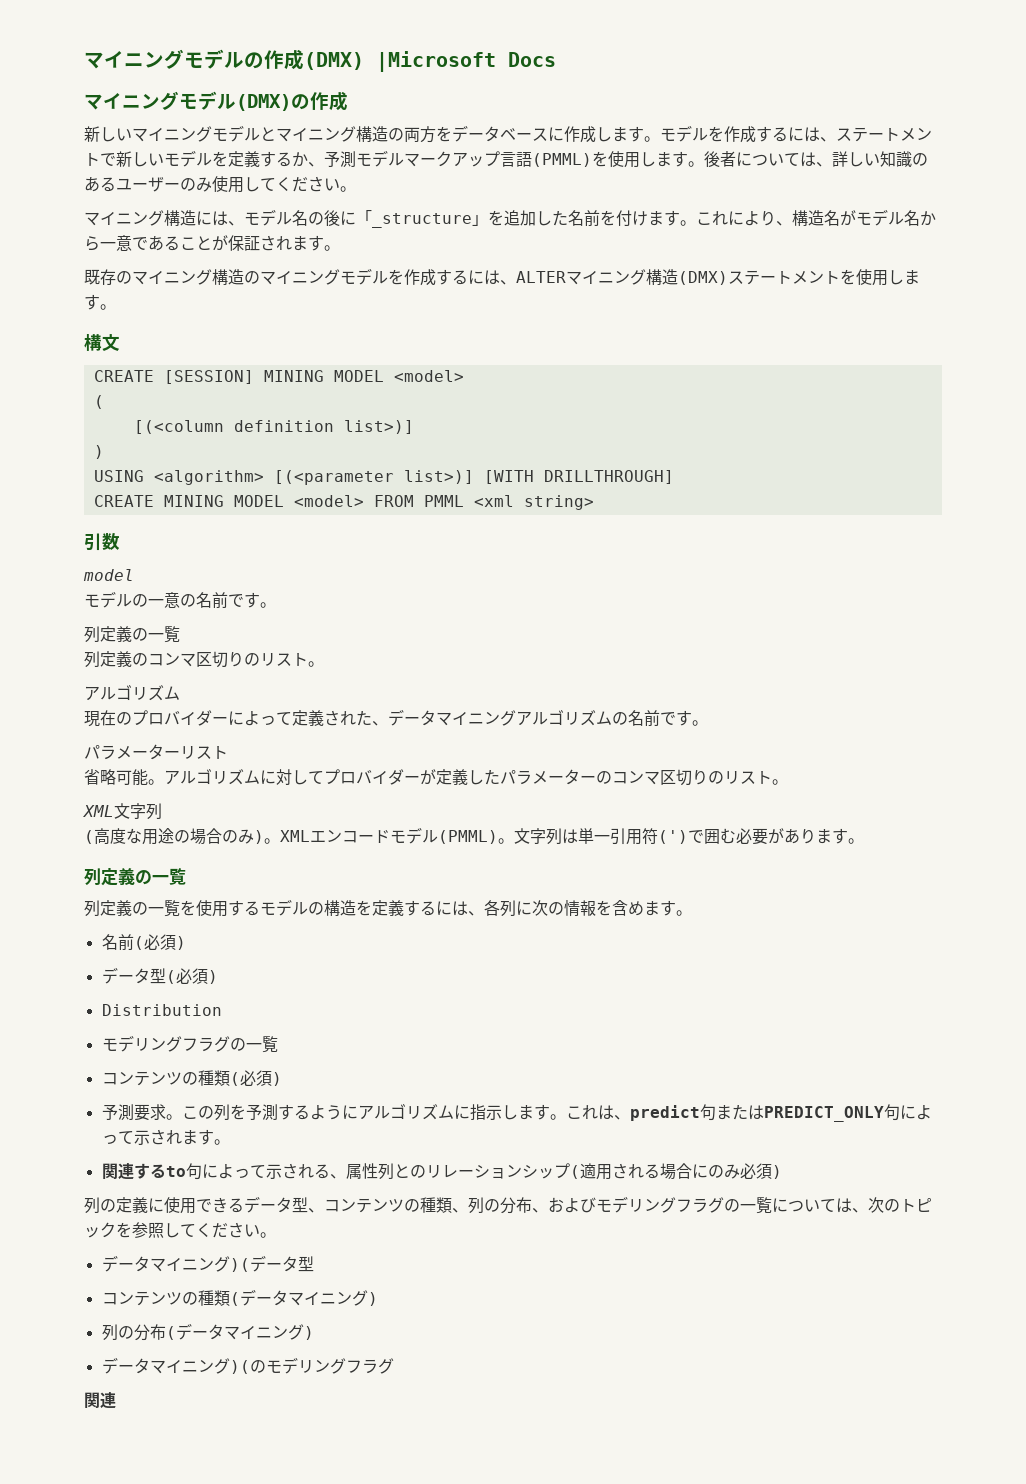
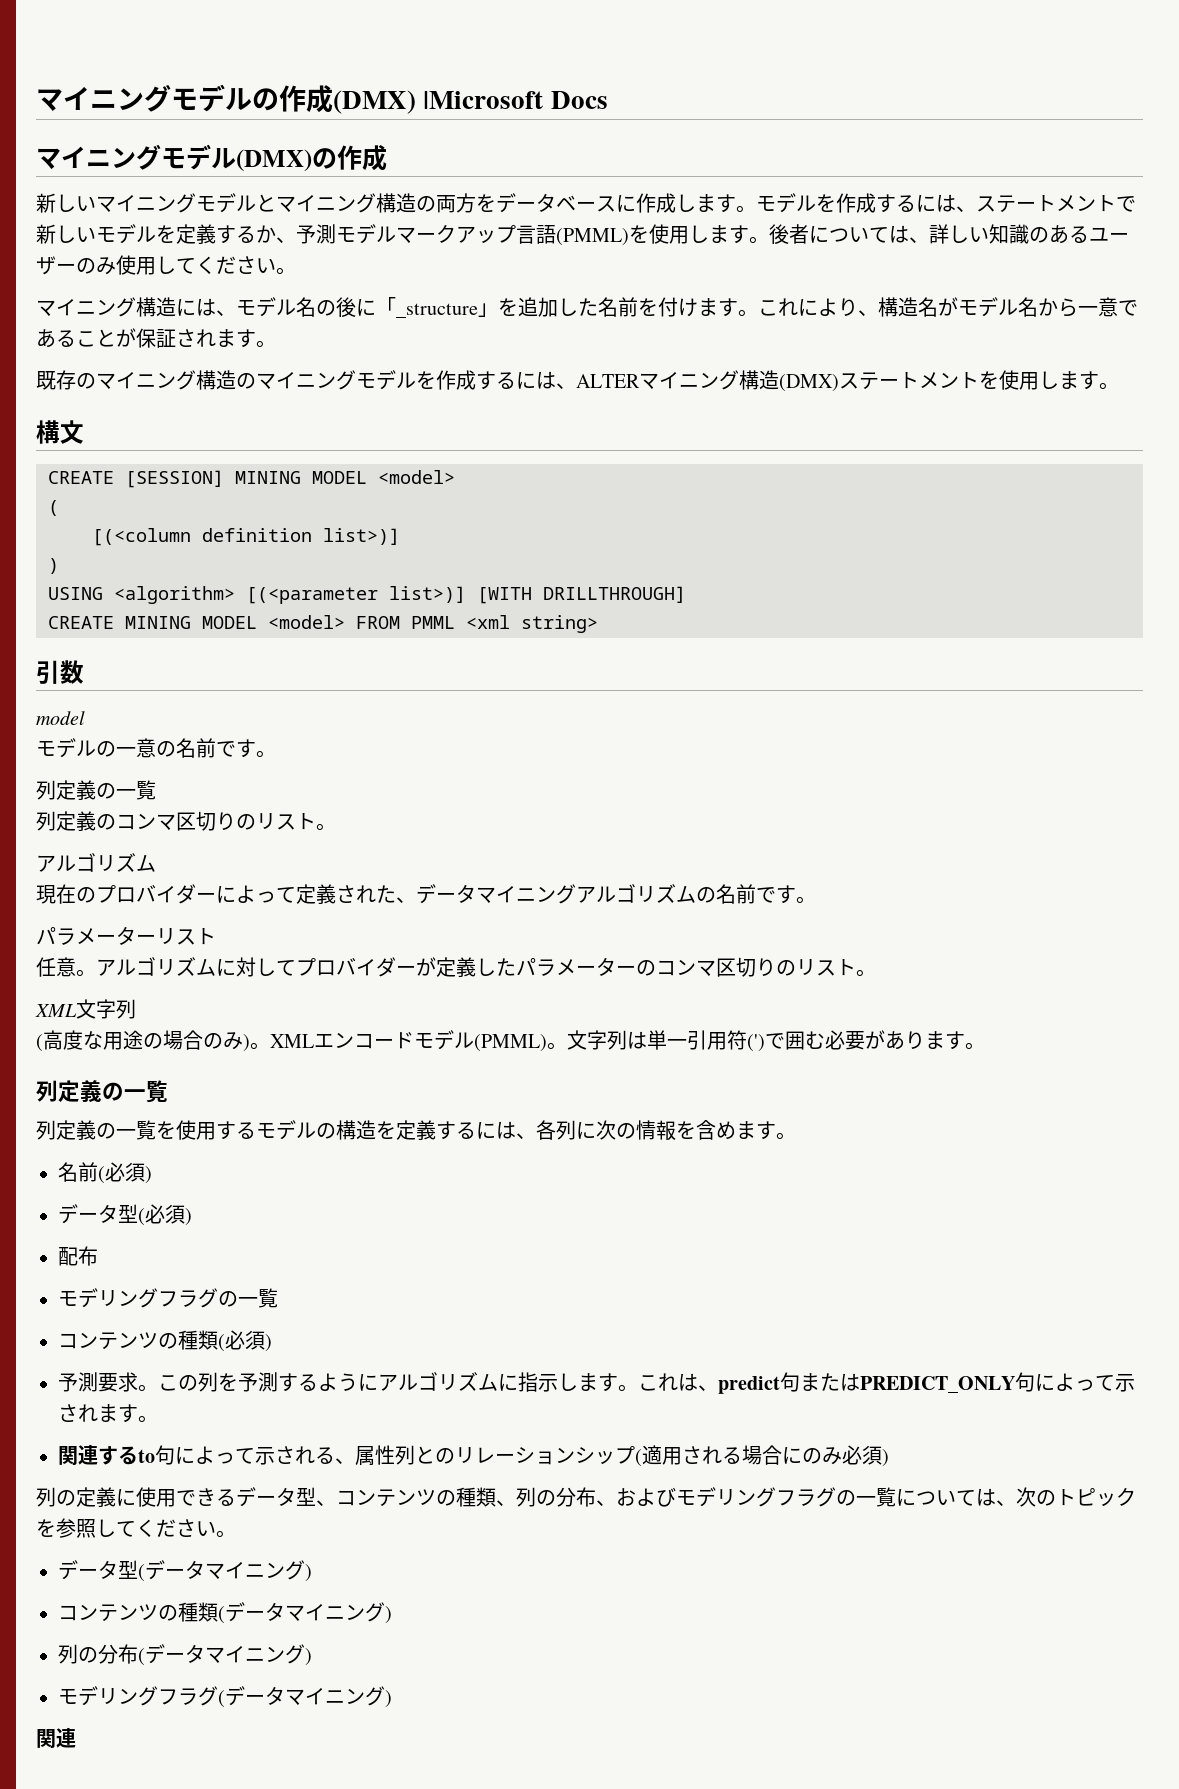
[84,769,148,786] 省略可能 -> [36,957,76,977] 任意
[101,1004,222,1016] Distribution -> [58,1246,98,1266] 配布
[149,1255,314,1272] マイニング)(データ型 -> [118,1560,312,1582] 型(データマイニング)
[101,1357,394,1374] データマイニング)(のモデリングフラグ -> [58,1686,392,1708] モデリングフラグ(データマイニング)

